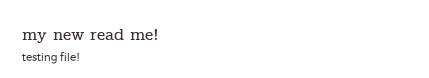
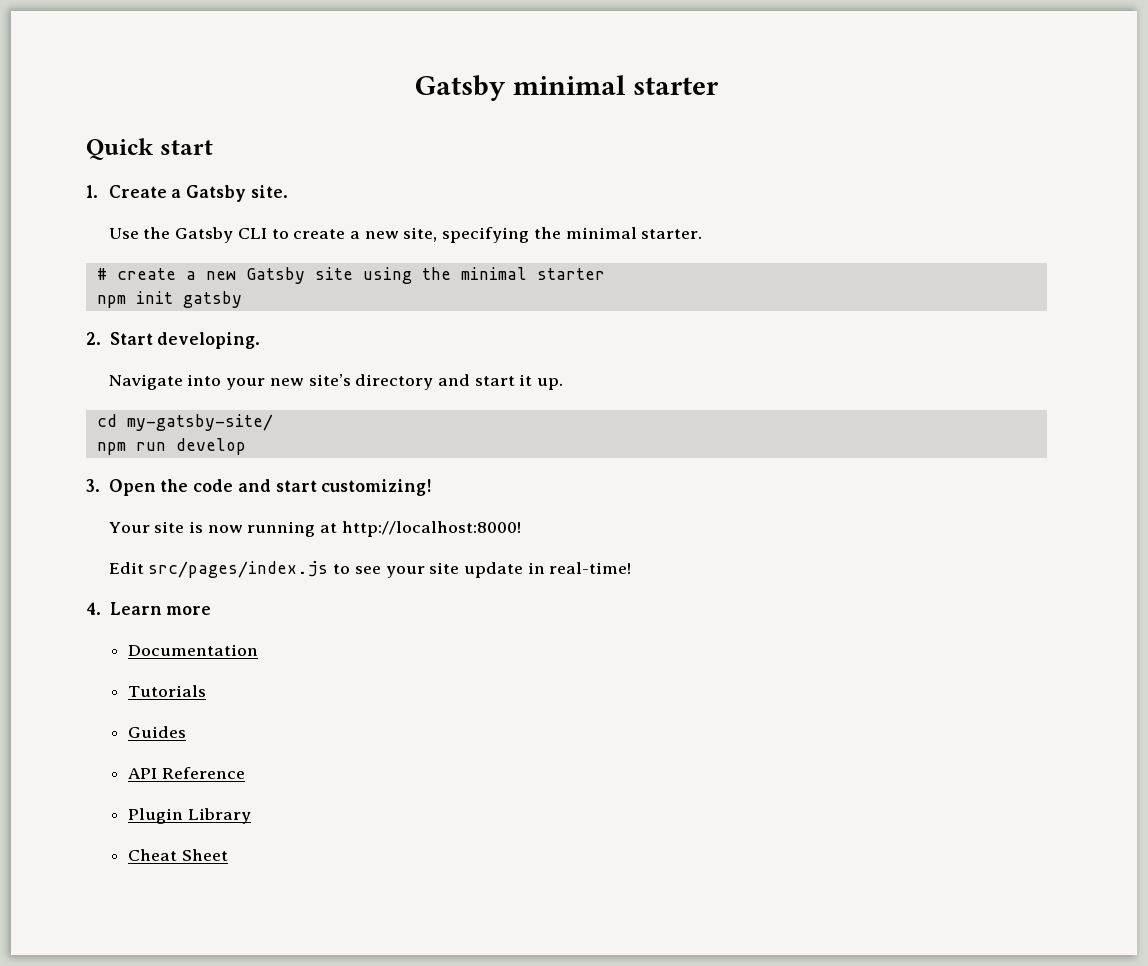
[22,29,159,43] [22,51,81,64] my new read me! // testing file! -> [415,75,719,101] [86,138,213,160] [86,185,288,202] [108,227,703,243] [96,267,605,284] [96,291,242,308] [86,332,261,349] [108,374,564,390] [96,414,273,431] [96,438,246,455] [86,479,433,496] [108,521,521,537] [108,561,632,578] [86,602,212,615] [127,644,258,656] [127,685,206,697] [127,726,186,738] [127,767,245,779] [127,808,251,824] [127,849,228,861] Gatsby minimal starter // Quick start // 1. Create a Gatsby site. // Use the Gatsby CLI to create a new site, specifying the minimal starter. // # create a new Gatsby site using the minimal starter // npm init gatsby // 2. Start developing. // Navigate into your new site’s directory and start it up. // cd my-gatsby-site/ // npm run develop // 3. Open the code and start customizing! // Your site is now running at http://localhost:8000! // Edit src/pages/index.js to see your site update in real-time! // 4. Learn more // Documentation // Tutorials // Guides // API Reference // Plugin Library // Cheat Sheet

